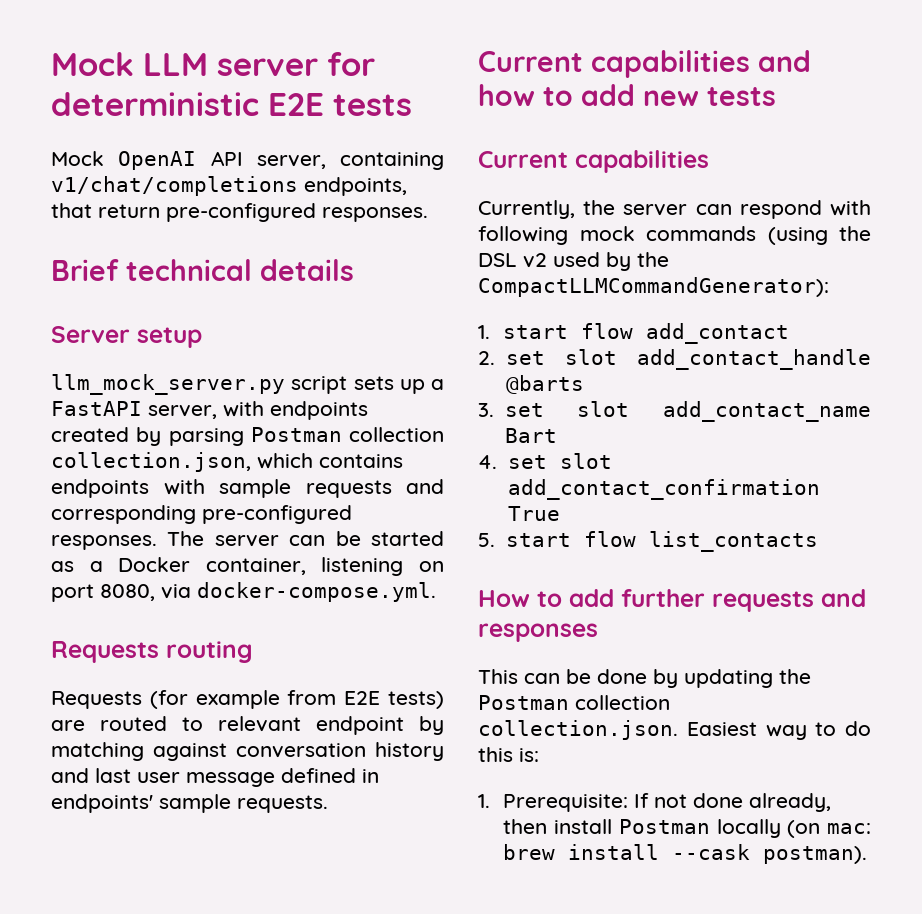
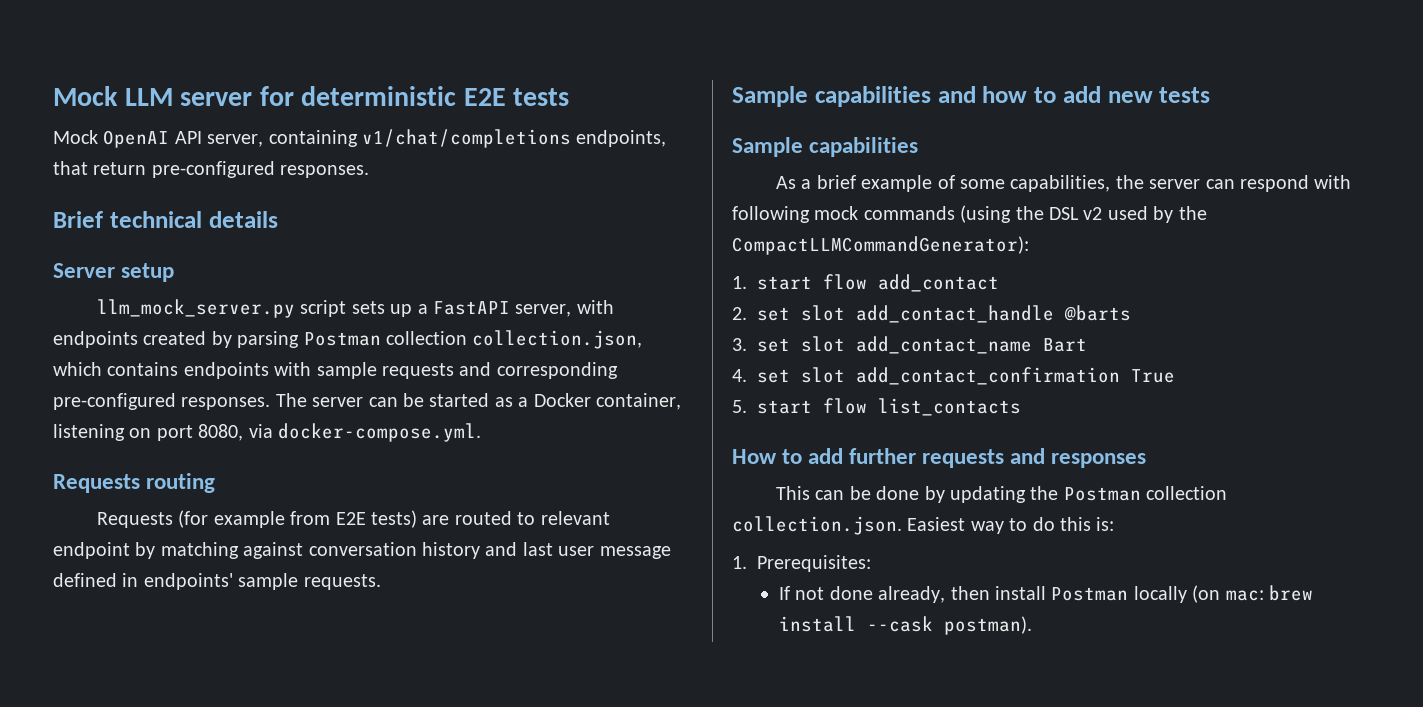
[478,51,583,72] Current -> [732,86,808,107] Sample
[478,151,568,168] Current -> [732,137,803,157] Sample
[478,200,575,219] Currently, -> [775,175,1111,192] As a brief example of some capabilities,
[503,794,629,812] Prerequisite: -> [757,555,872,572] Prerequisites: //

